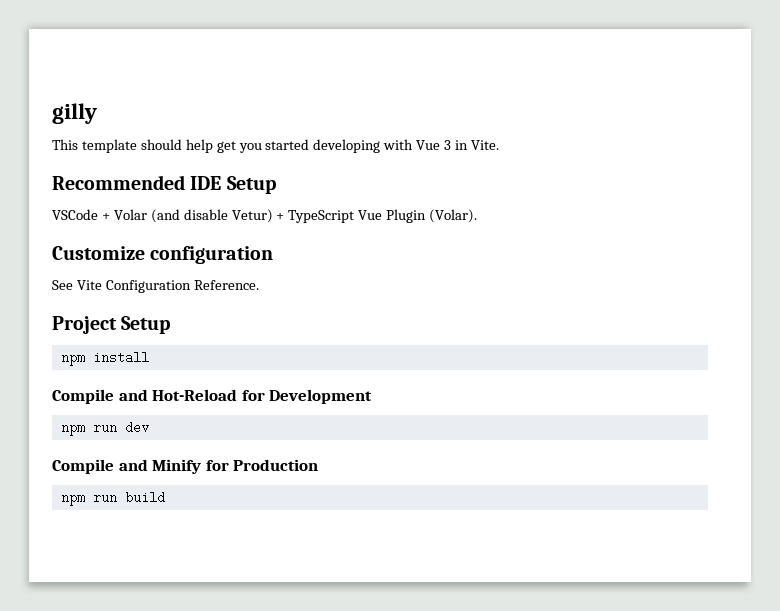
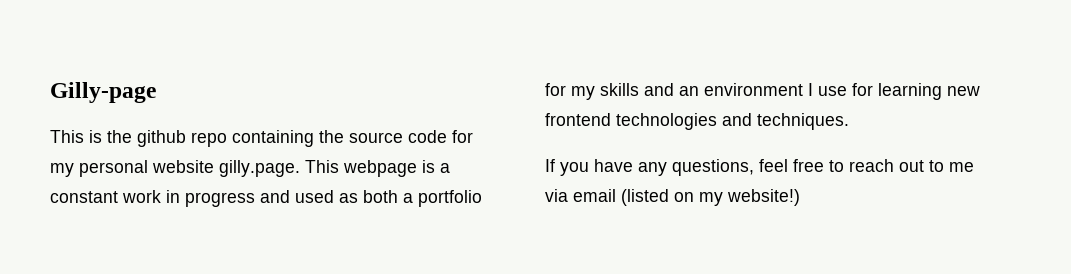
[52,103,97,124] [52,139,499,153] [52,175,276,194] [52,209,478,223] [52,246,274,264] [52,280,259,293] [52,316,171,334] [60,351,149,366] [52,389,373,404] [60,421,149,436] [52,459,319,474] [60,491,165,506] gilly // This template should help get you started developing with Vue 3 in Vite. // Recommended IDE Setup // VSCode + Volar (and disable Vetur) + TypeScript Vue Plugin (Volar). // Customize configuration // See Vite Configuration Reference. // Project Setup // npm install // Compile and Hot-Reload for Development // npm run dev // Compile and Minify for Production // npm run build -> [50,82,156,103] [50,130,473,147] [50,160,450,177] [50,190,482,207] [545,83,980,100] [545,113,849,130] [545,159,974,176] [545,189,800,206] Gilly-page // This is the github repo containing the source code for my personal website gilly.page. This webpage is a constant work in progress and used as both a portfolio for my skills and an environment I use for learning new frontend technologies and techniques. // If you have any questions, feel free to reach out to me via email (listed on my website!)

